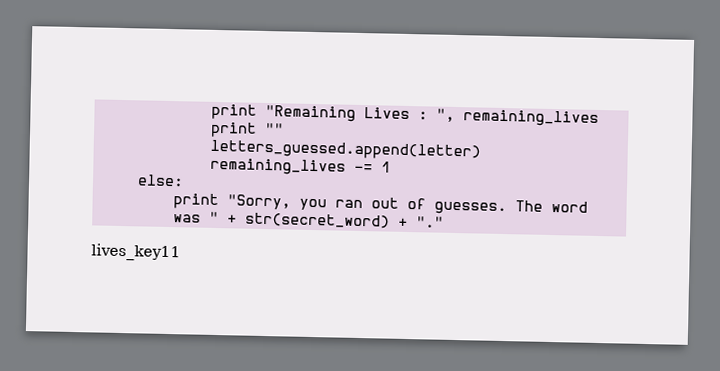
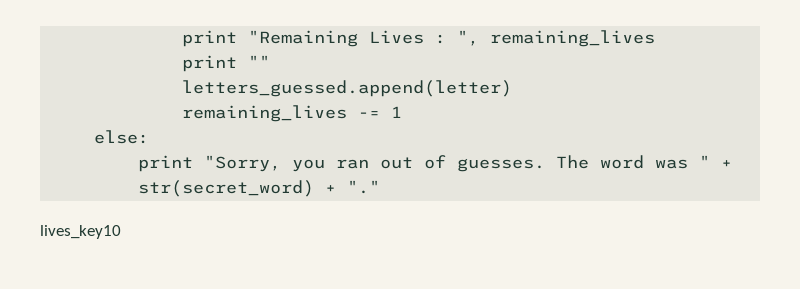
[91,243,181,262] lives_key11 -> [40,225,121,239] lives_key10

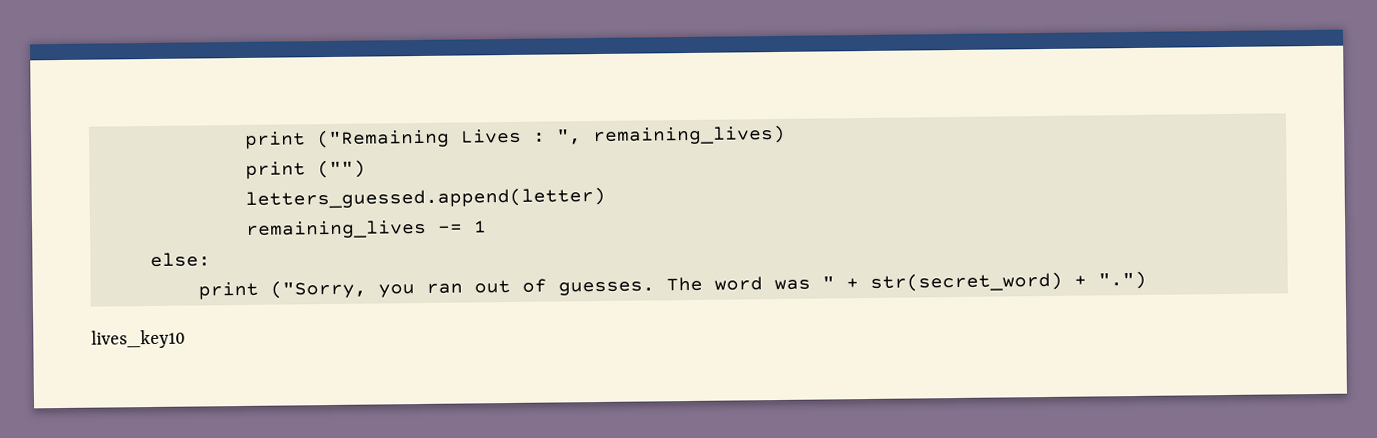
[182,30,359,47] print "Remaining -> [244,128,450,149] print ("Remaining
[490,30,656,47] [182,55,271,72] remaining_lives // print "" -> [592,124,786,146] [245,159,366,179] remaining_lives) // print ("")
[204,155,282,172] "Sorry, -> [270,279,367,299] ("Sorry,
[347,180,381,194] "." -> [1098,270,1147,290] ".")

